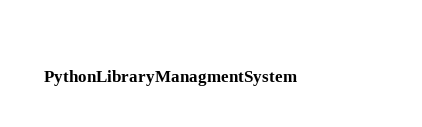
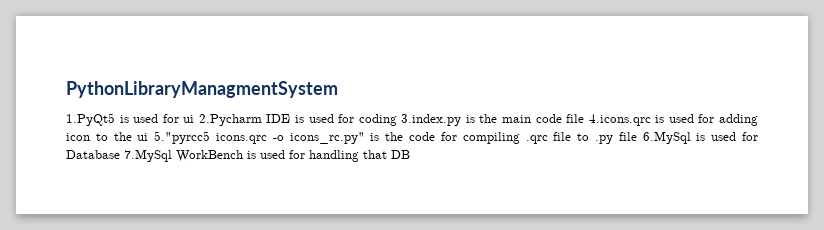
(297, 78) none -> [66,113,758,126] [66,131,759,144] [66,149,410,162] // 1.PyQt5 is used for ui 2.Pycharm IDE is used for coding 3.index.py is the main code file 4.icons.qrc is used for adding icon to the ui 5."pyrcc5 icons.qrc -o icons_rc.py" is the code for compiling .qrc file to .py file 6.MySql is used for Database 7.MySql WorkBench is used for handling that DB

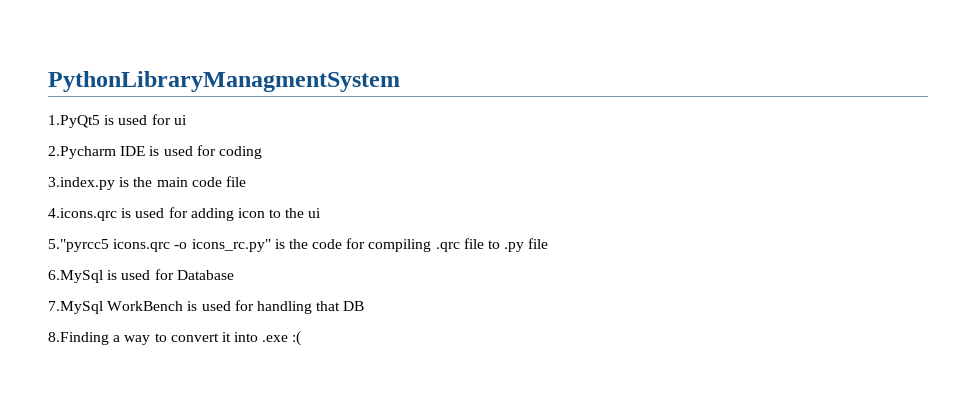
(195, 119) none -> (187, 120) //
(397, 120) none -> (262, 152) //
(585, 118) none -> (246, 181) //
(149, 137) none -> (322, 213) //
(637, 136) none -> (549, 243) //
(120, 154) none -> (234, 275) //
(410, 154) none -> [48,331,302,346] // 8.Finding a way to convert it into .exe :(

